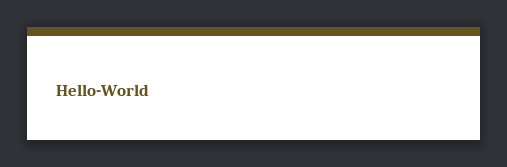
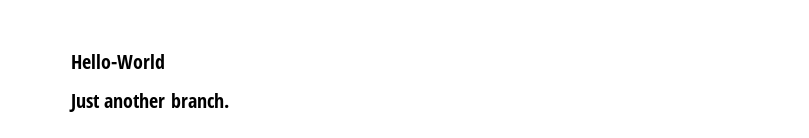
(149, 90) none -> [69,93,229,112] // Just another branch.

